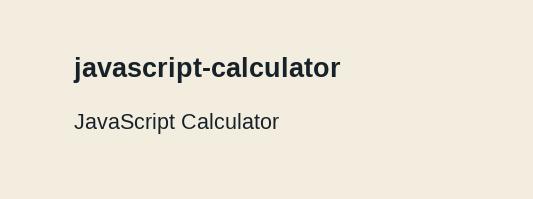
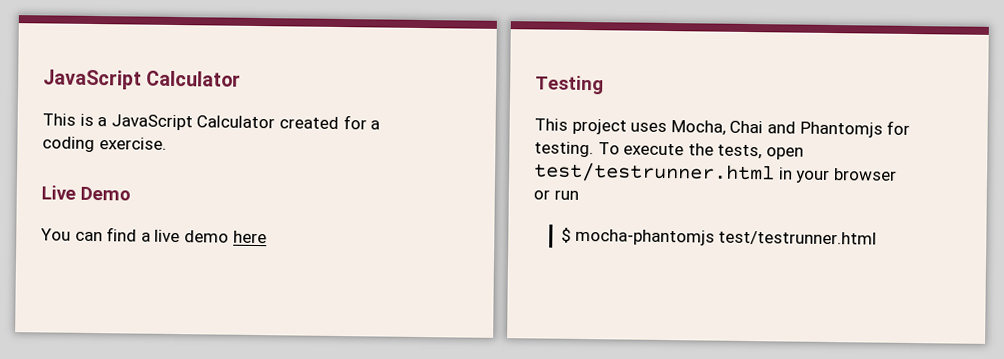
[73,57,341,83] [74,113,279,134] javascript-calculator // JavaScript Calculator -> [43,69,242,90] [42,113,381,131] [42,136,167,153] [41,185,131,201] [40,227,267,244] [535,75,604,95] [534,118,911,138] [534,141,804,160] [533,162,897,184] [533,189,579,200] [561,227,878,246] JavaScript Calculator // This is a JavaScript Calculator created for a coding exercise. // Live Demo // You can find a live demo here // Testing // This project uses Mocha, Chai and Phantomjs for testing. To execute the tests, open test/testrunner.html in your browser or run // $ mocha-phantomjs test/testrunner.html

